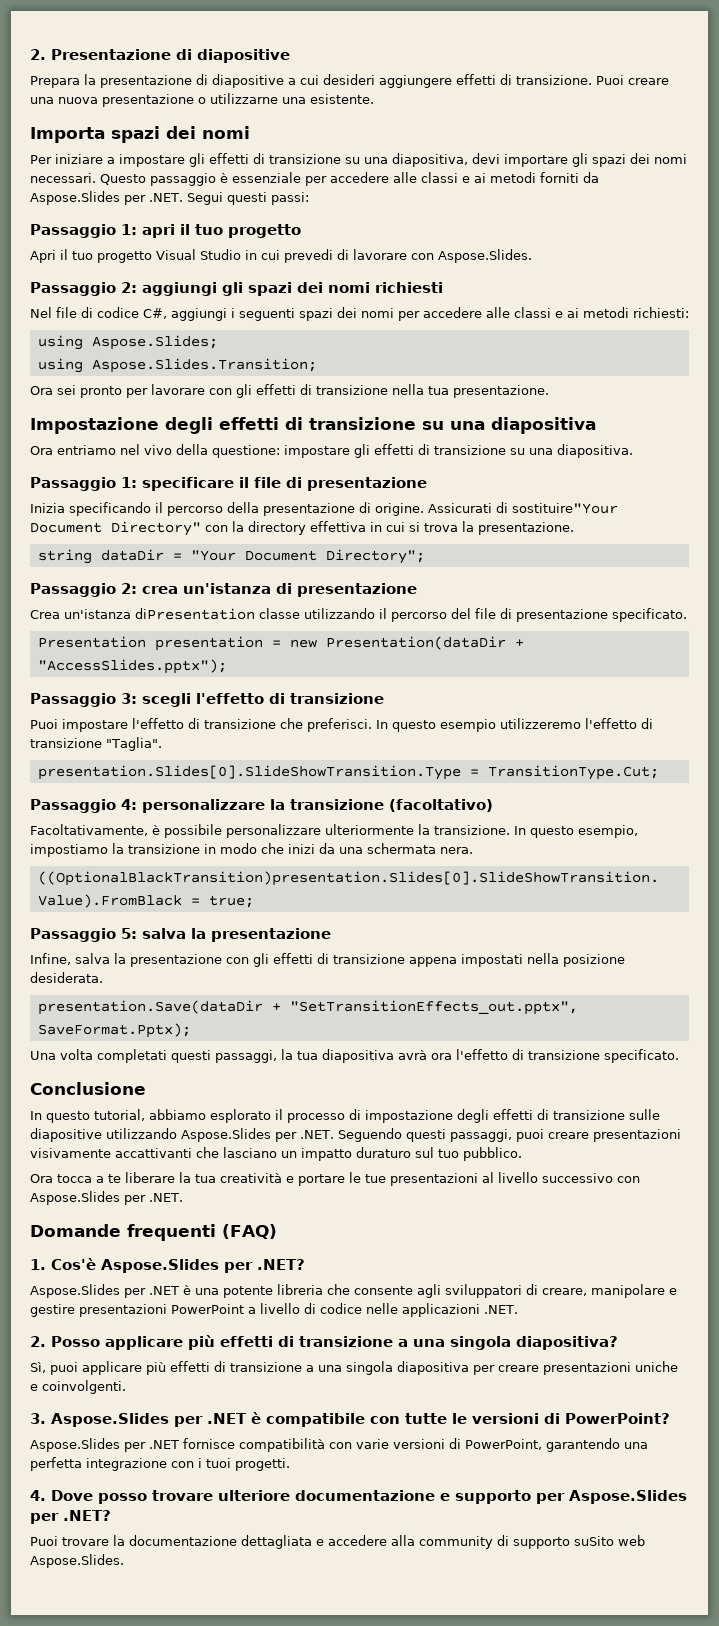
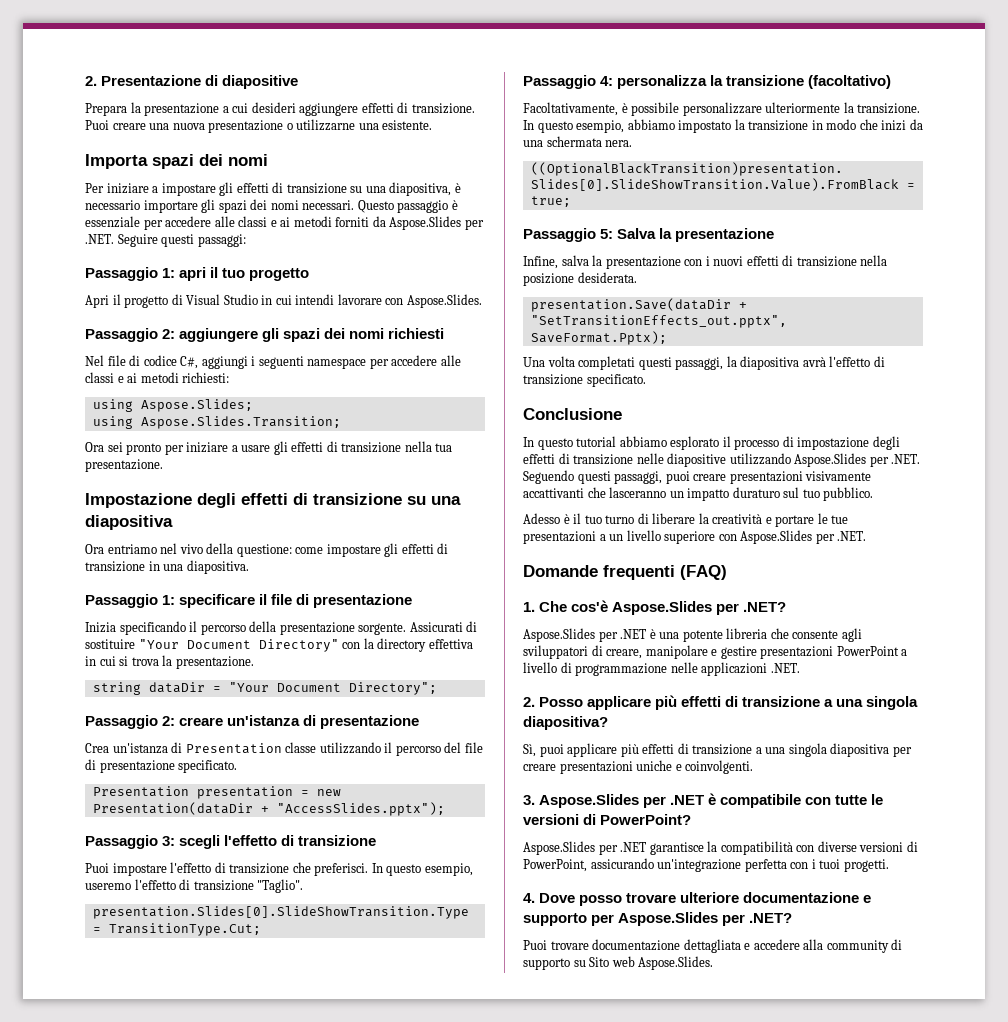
[196,74,284,88] di diapositive -> (220, 109) none
[472,153,500,164] devi -> [454,183,461,193] [85,200,140,210] è necessario
[186,192,309,205] Segui questi passi: -> [117,234,246,247] Seguire questi passaggi:
[72,251,152,263] tuo progetto -> [124,294,183,308] progetto di
[284,249,349,263] prevedi di -> [295,294,335,305] intendi
[142,282,217,296] aggiungi -> [179,328,259,342] aggiungere
[299,307,394,321] spazi dei nomi -> [307,358,367,369] namespace
[151,384,232,395] lavorare con -> [186,442,271,453] iniziare a usare
[284,444,525,458] impostare gli effetti di transizione su -> [295,543,449,557] [85,561,160,572] come impostare gli effetti di transizione in
[359,502,618,516] di origine. Assicurati di sostituire"Your -> [358,621,478,635] [85,639,179,649] sorgente. Assicurati di sostituire "Your
[142,586,178,594] crea -> [179,717,224,726] creare
[135,608,255,620] diPresentation -> [171,742,282,754] di Presentation
[440,718,653,732] [30,737,162,751] esempio utilizzeremo l'effetto di transizione "Taglia". -> [424,863,473,876] [85,879,304,893] esempio, useremo l'effetto di transizione "Taglio".
[142,799,265,813] personalizzare -> [617,75,708,89] personalizza
[30,844,108,857] impostiamo -> [627,119,732,133] abbiamo impostato
[142,928,186,939] salva -> [617,228,657,239] Salva
[253,953,523,967] gli effetti di transizione appena impostati -> [705,255,857,267] i nuovi effetti di transizione
[297,1051,318,1060] tua -> (737, 361) none
[431,1053,452,1060] ora -> (826, 362) none
[94,1109,145,1121] tutorial, -> [576,436,617,447] tutorial
[629,1109,660,1120] sulle -> [636,453,664,464] nelle
[223,1147,277,1158] lasciano -> [609,487,667,498] lasceranno
[30,1174,121,1183] Ora tocca a te -> [523,513,649,524] Adesso è il tuo turno di
[195,1174,216,1183] tua -> (709, 518) none
[482,1172,613,1183] al livello successivo -> [599,530,716,544] a un livello superiore
[51,1258,96,1270] Cos'è -> [539,600,609,612] Che cos'è
[320,1303,362,1314] codice -> [575,663,668,676] programmazione
[183,1438,235,1449] fornisce -> [649,841,718,855] garantisce la
[356,1439,389,1449] varie -> [817,841,857,852] diverse
[546,1438,648,1452] [30,1457,167,1471] garantendo una perfetta integrazione -> [590,858,787,872] assicurando un'integrazione perfetta
[113,1535,125,1546] la -> (589, 945) none
[574,1536,614,1546] suSito -> [573,957,610,967] su Sito

